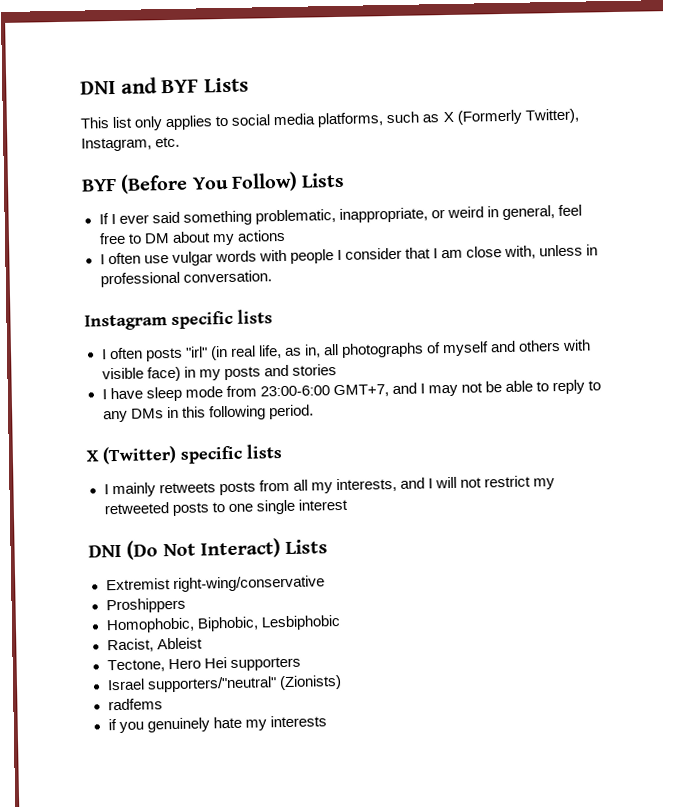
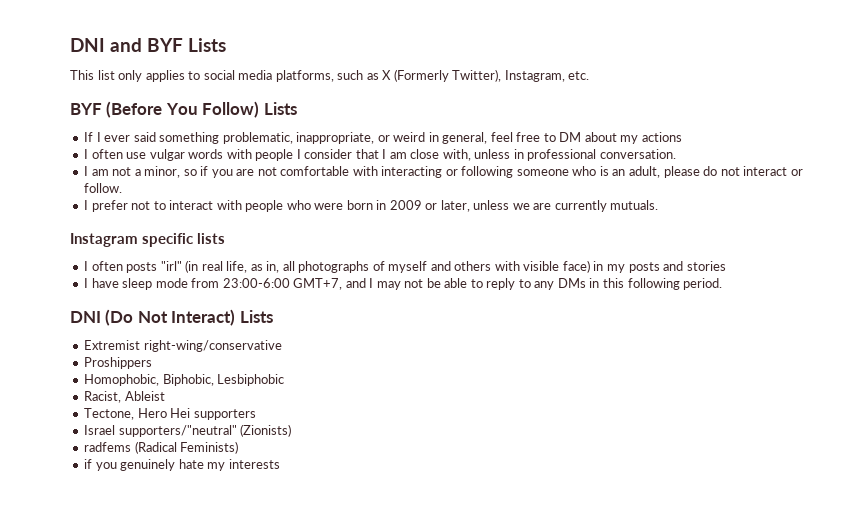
(272, 276) none -> [84,166,803,178] [84,183,123,193] [84,200,659,212] // I am not a minor, so if you are not comfortable with interacting or following someone who is an adult, please do not interact or follow. // I prefer not to interact with people who were born in 2009 or later, unless we are currently mutuals.
[86,444,282,465] [103,475,556,498] [103,498,348,517] // X (Twitter) specific lists // I mainly retweets posts from all my interests, and I will not restrict my retweeted posts to one single interest -> (723, 284) none
(163, 704) none -> [134,441,239,454] (Radical Feminists)

